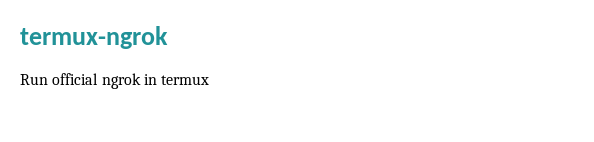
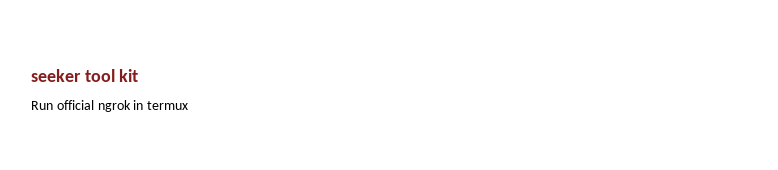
[20,26,168,49] termux-ngrok -> [31,69,139,82] seeker tool kit

